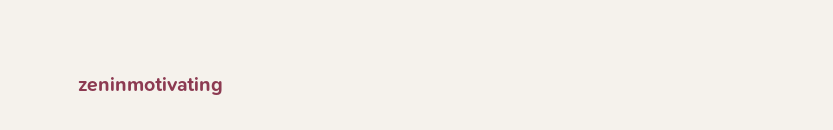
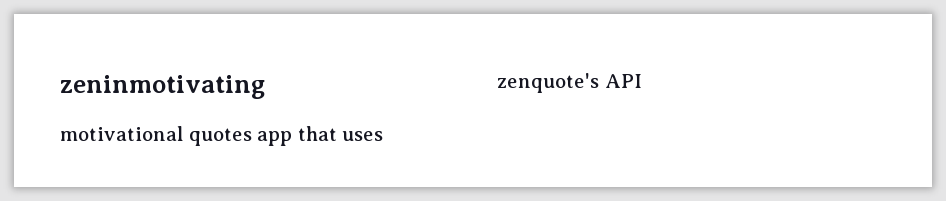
(223, 86) none -> [60,126,384,146] [497,73,642,93] // motivational quotes app that uses zenquote's API

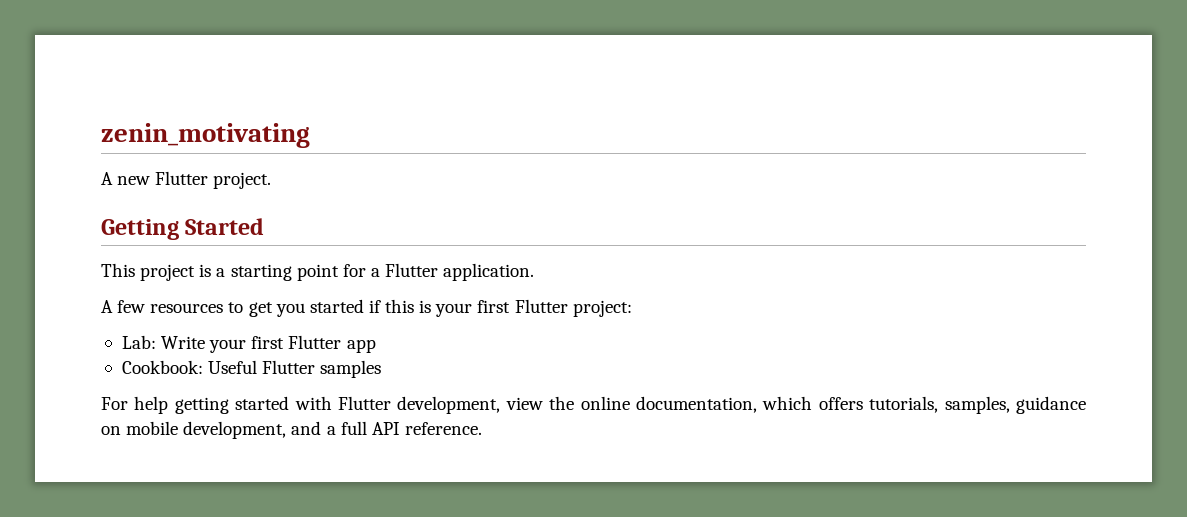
[60,75,265,99] [60,126,384,146] [497,73,642,93] zeninmotivating // motivational quotes app that uses zenquote's API -> [101,123,310,148] [101,171,272,189] [101,218,265,240] [101,263,535,281] [101,299,632,317] [121,335,376,353] [121,360,382,378] [101,396,1086,414] [101,421,482,439] zenin_motivating // A new Flutter project. // Getting Started // This project is a starting point for a Flutter application. // A few resources to get you started if this is your first Flutter project: // Lab: Write your first Flutter app // Cookbook: Useful Flutter samples // For help getting started with Flutter development, view the online documentation, which offers tutorials, samples, guidance on mobile development, and a full API reference.

